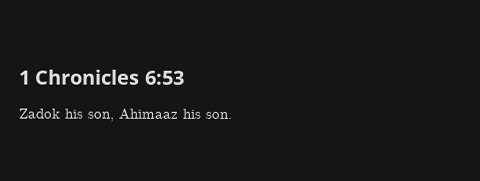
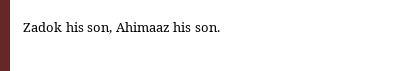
[19,69,185,85] 1 Chronicles 6:53 // -> (23, 27) none

